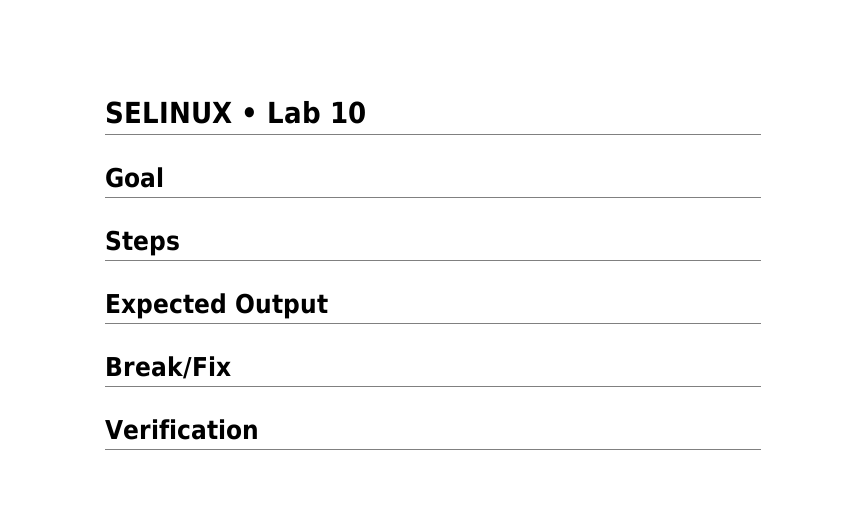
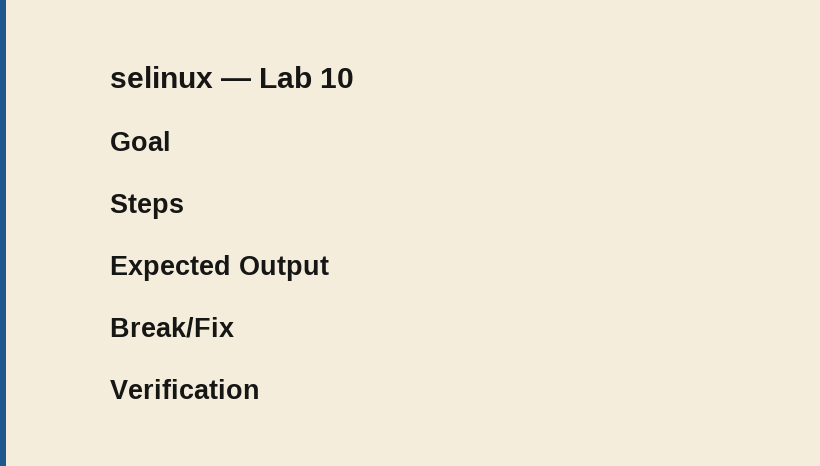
[105,101,258,124] SELINUX • -> [110,66,252,88] selinux —

